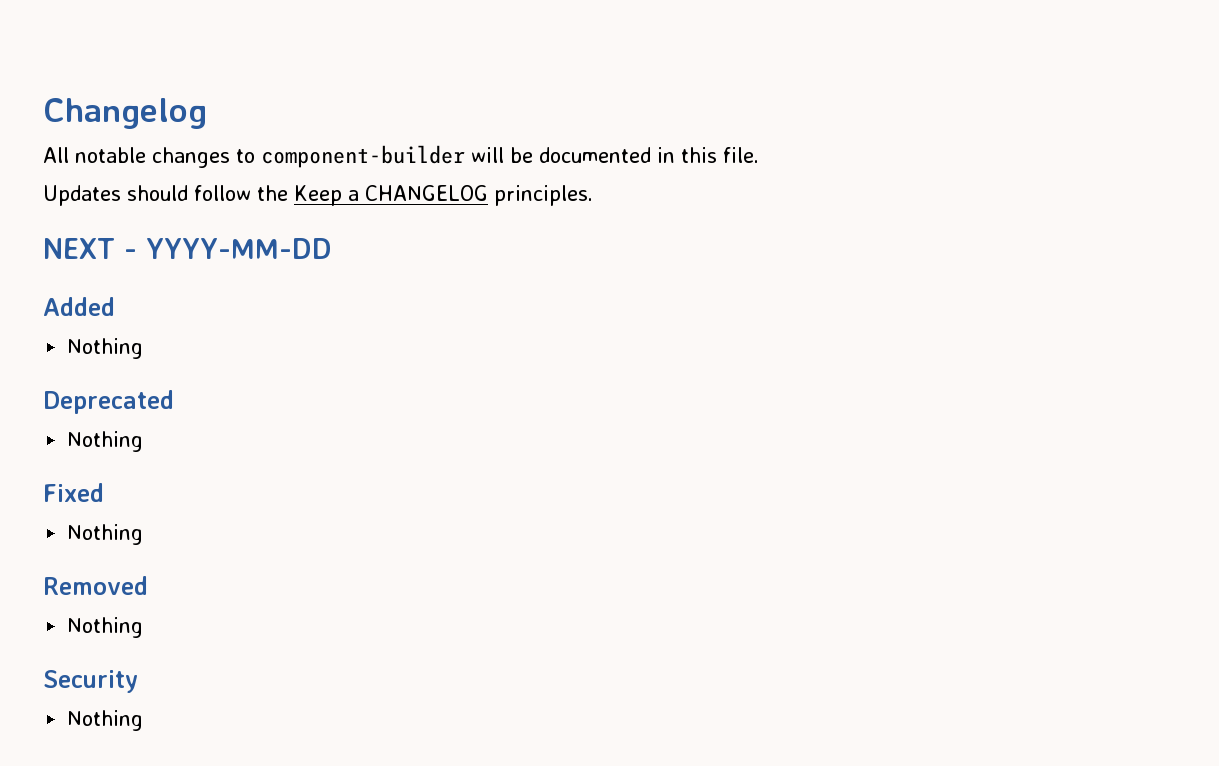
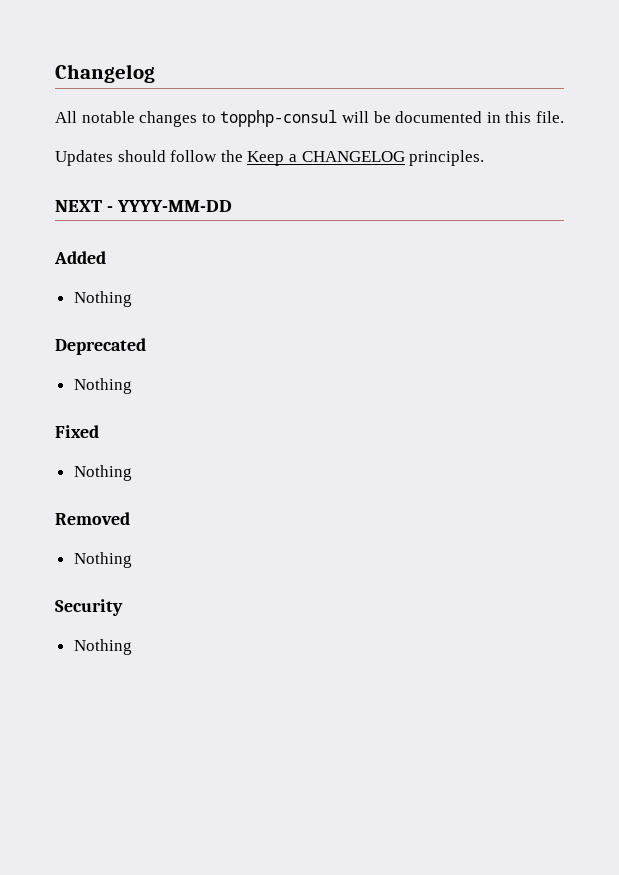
[261,145,465,168] component-builder -> [220,110,338,127] topphp-consul

